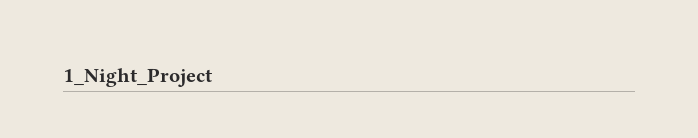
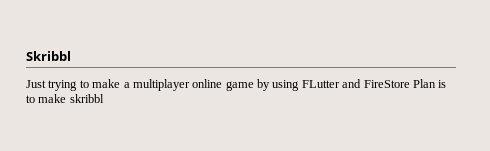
[63,68,212,87] 1_Night_Project -> [26,51,71,61] [26,79,447,91] [26,94,104,103] Skribbl // Just trying to make a multiplayer online game by using FLutter and FireStore Plan is to make skribbl

